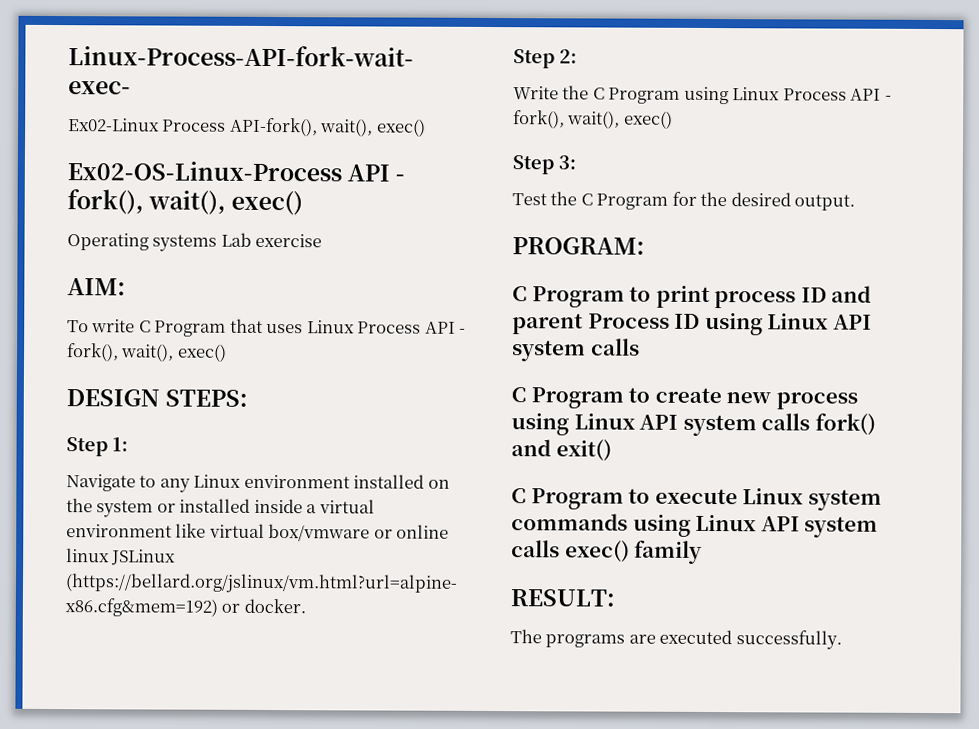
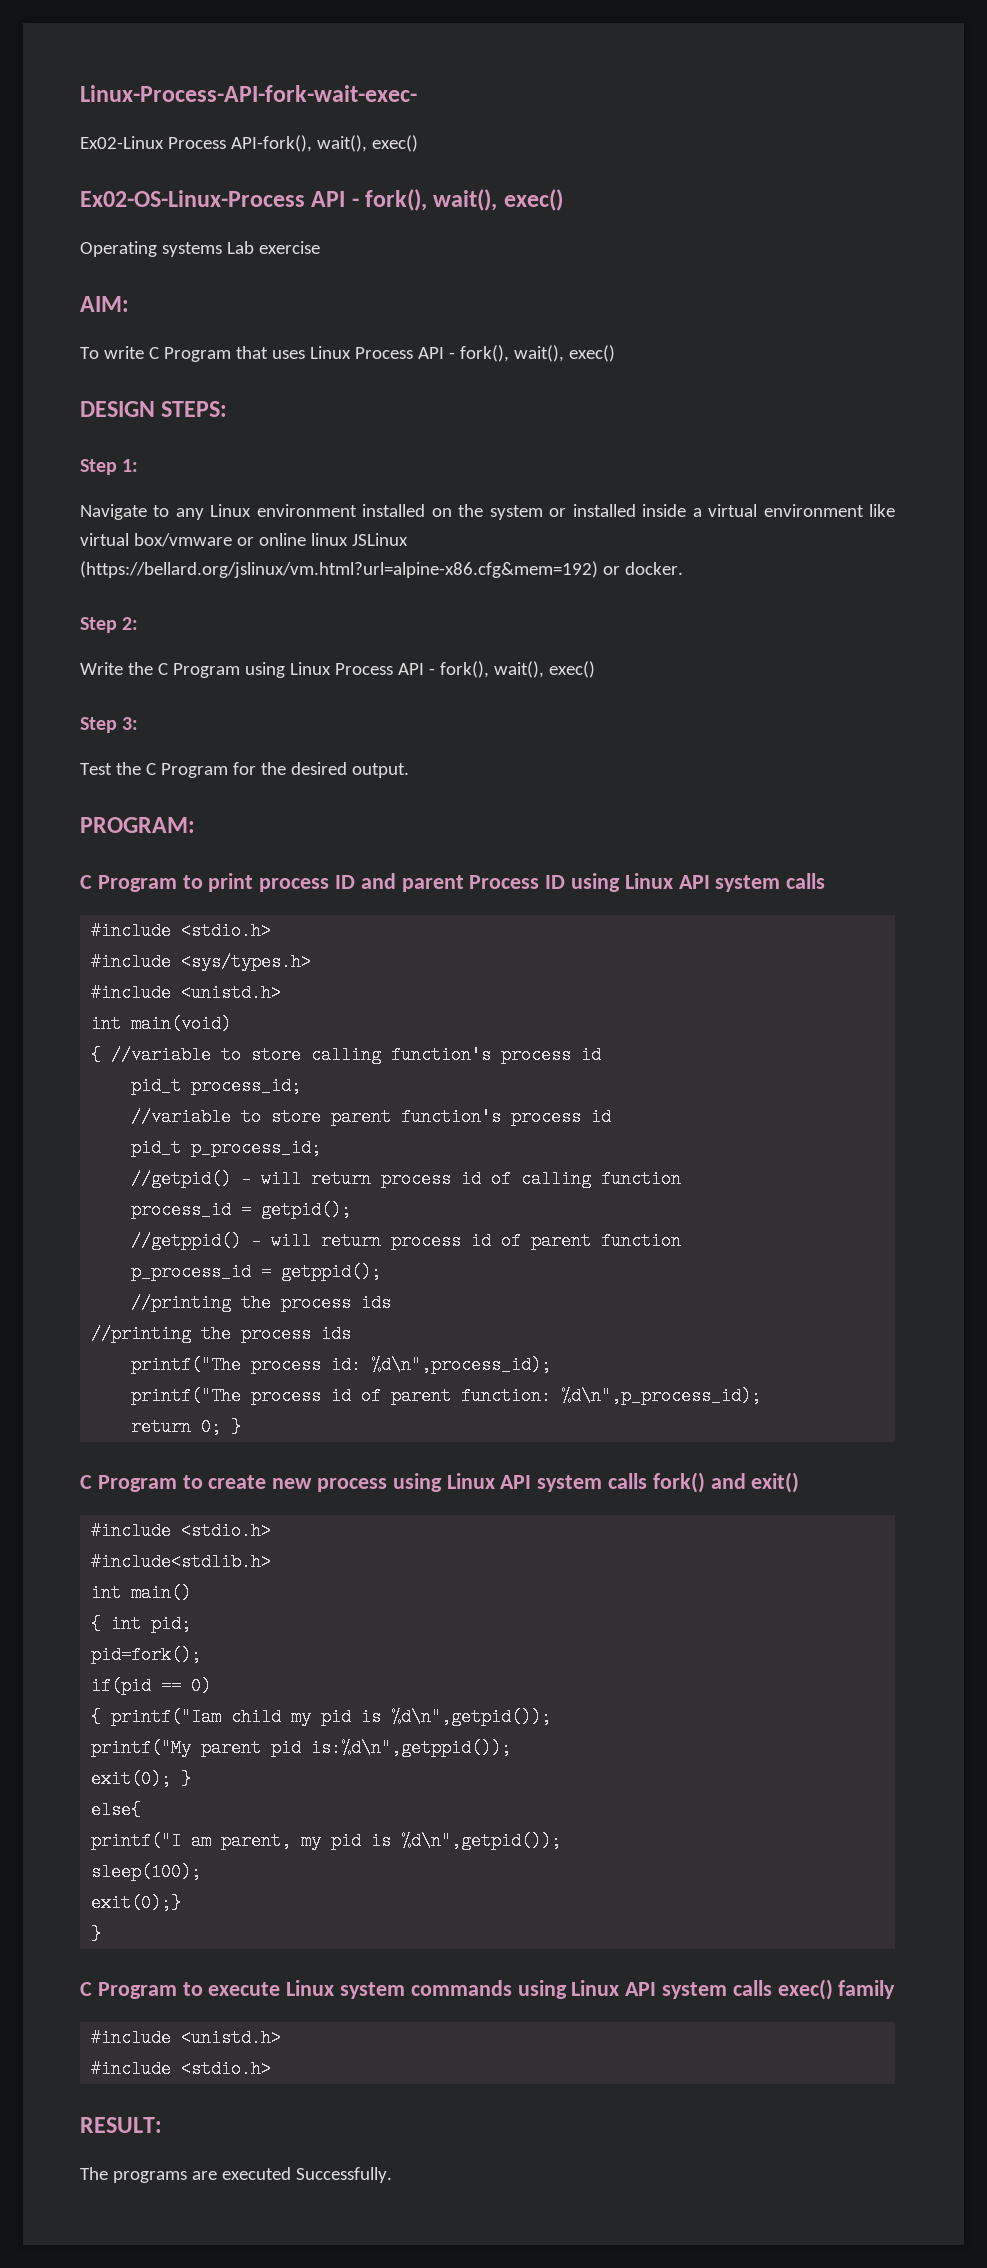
(640, 347) none -> [91,922,272,940] [91,953,312,971] [91,984,282,1002] [91,1015,232,1033] [91,1046,602,1064] [131,1077,302,1095] [131,1108,612,1126] [131,1139,322,1157] [131,1170,682,1188] [131,1201,352,1219] [131,1232,682,1250] [131,1263,382,1281] [131,1294,392,1312] [91,1325,352,1343] [131,1356,552,1374] [131,1387,762,1405] [131,1418,242,1436] // #include <stdio.h> // #include <sys/types.h> // #include <unistd.h> // int main(void) // { //variable to store calling function's process id // pid_t process_id; // //variable to store parent function's process id // pid_t p_process_id; // //getpid() - will return process id of calling function // process_id = getpid(); // //getppid() - will return process id of parent function // p_process_id = getppid(); // //printing the process ids // //printing the process ids // printf("The process id: %d\n",process_id); // printf("The process id of parent function: %d\n",p_process_id); // return 0; }
(612, 450) none -> [91,1522,272,1540] [91,1553,272,1571] [91,1584,192,1602] [91,1615,192,1633] [91,1646,202,1664] [91,1677,212,1695] [91,1708,552,1726] [91,1739,512,1757] [91,1770,192,1788] [91,1801,142,1819] [91,1832,562,1850] [91,1863,202,1881] [91,1894,182,1912] [91,1925,102,1943] // #include <stdio.h> // #include<stdlib.h> // int main() // { int pid; // pid=fork(); // if(pid == 0) // { printf("Iam child my pid is %d\n",getpid()); // printf("My parent pid is:%d\n",getppid()); // exit(0); } // else{ // printf("I am parent, my pid is %d\n",getpid()); // sleep(100); // exit(0);} // }
(703, 552) none -> [91,2029,282,2047] [91,2060,272,2078] // #include <unistd.h> // #include <stdio.h>
[735,630,842,650] successfully. -> [295,2167,392,2183] Successfully.

